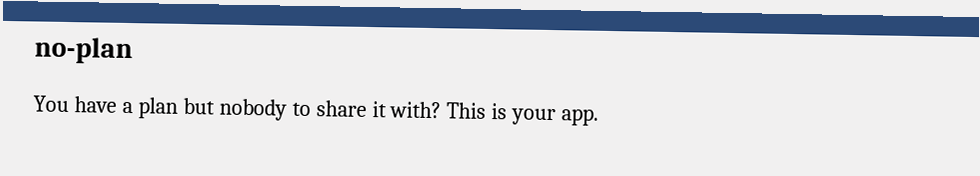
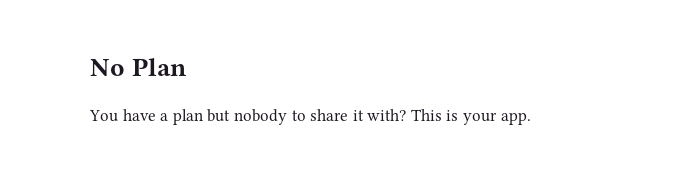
[34,36,133,65] no-plan -> [90,58,188,76] No Plan

